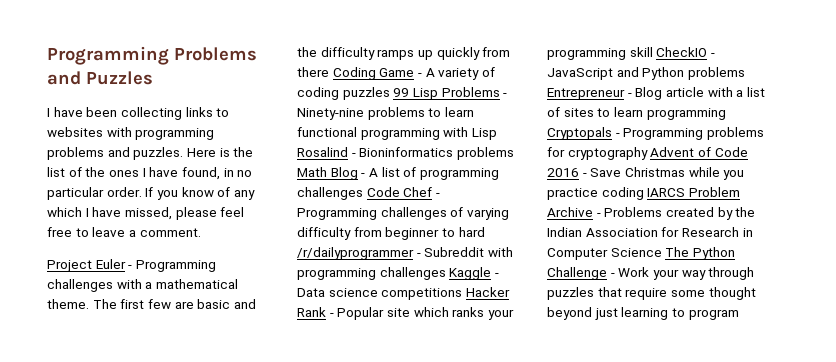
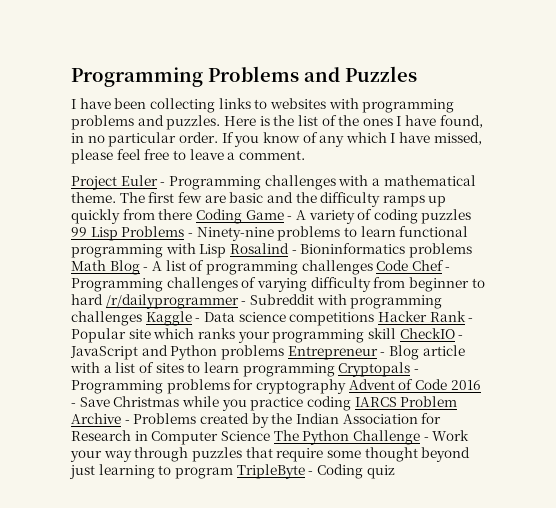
(739, 314) none -> [236,464,395,479] TripleByte - Coding quiz

